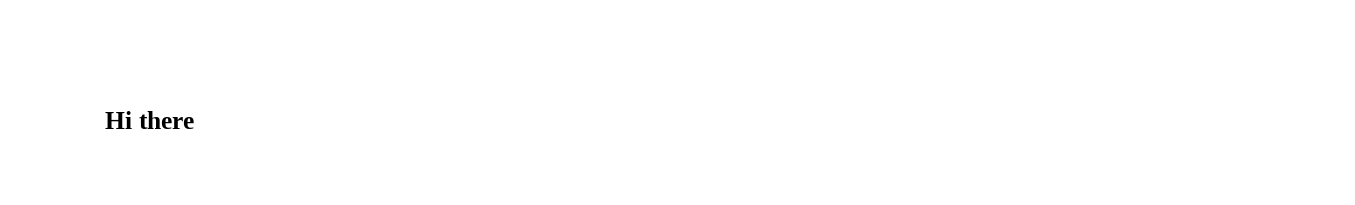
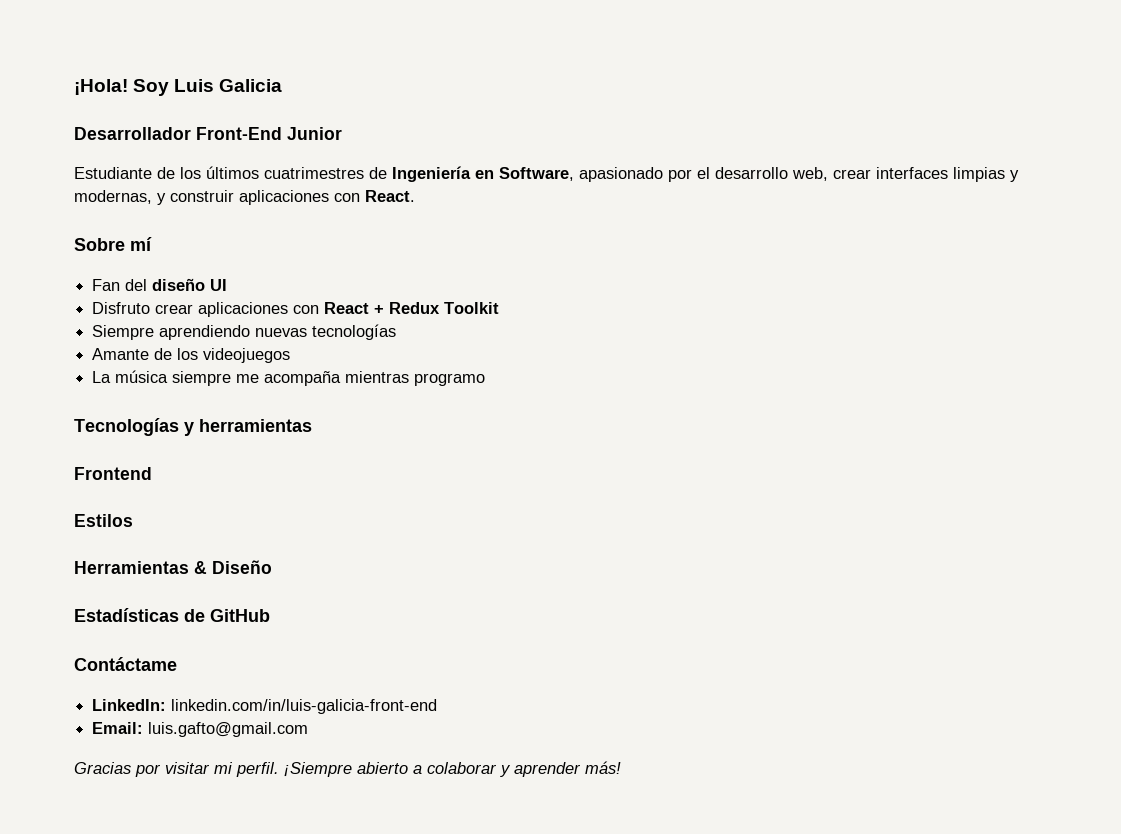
[105,111,194,129] Hi there -> [74,79,283,96] [74,127,342,140] [74,166,1019,182] [74,190,415,205] [74,237,152,251] [92,278,228,291] [92,302,500,317] [92,324,397,340] [92,348,291,363] [92,370,486,386] [74,418,312,436] [74,467,152,480] [74,514,133,527] [74,560,272,574] [74,608,270,622] [74,657,177,671] [92,699,438,714] [92,722,309,737] [74,761,621,777] ¡Hola! Soy Luis Galicia // Desarrollador Front-End Junior // Estudiante de los últimos cuatrimestres de Ingeniería en Software, apasionado por el desarrollo web, crear interfaces limpias y modernas, y construir aplicaciones con React. // Sobre mí // Fan del diseño UI // Disfruto crear aplicaciones con React + Redux Toolkit // Siempre aprendiendo nuevas tecnologías // Amante de los videojuegos // La música siempre me acompaña mientras programo // Tecnologías y herramientas // Frontend // Estilos // Herramientas & Diseño // Estadísticas de GitHub // Contáctame // LinkedIn: linkedin.com/in/luis-galicia-front-end // Email: luis.gafto@gmail.com // Gracias por visitar mi perfil. ¡Siempre abierto a colaborar y aprender más!

